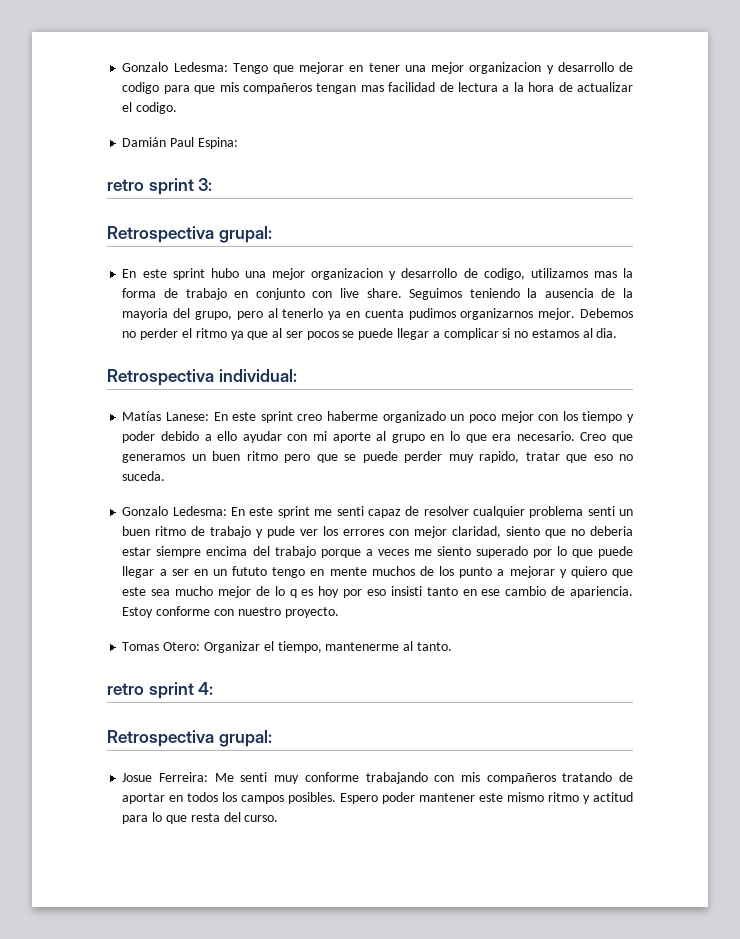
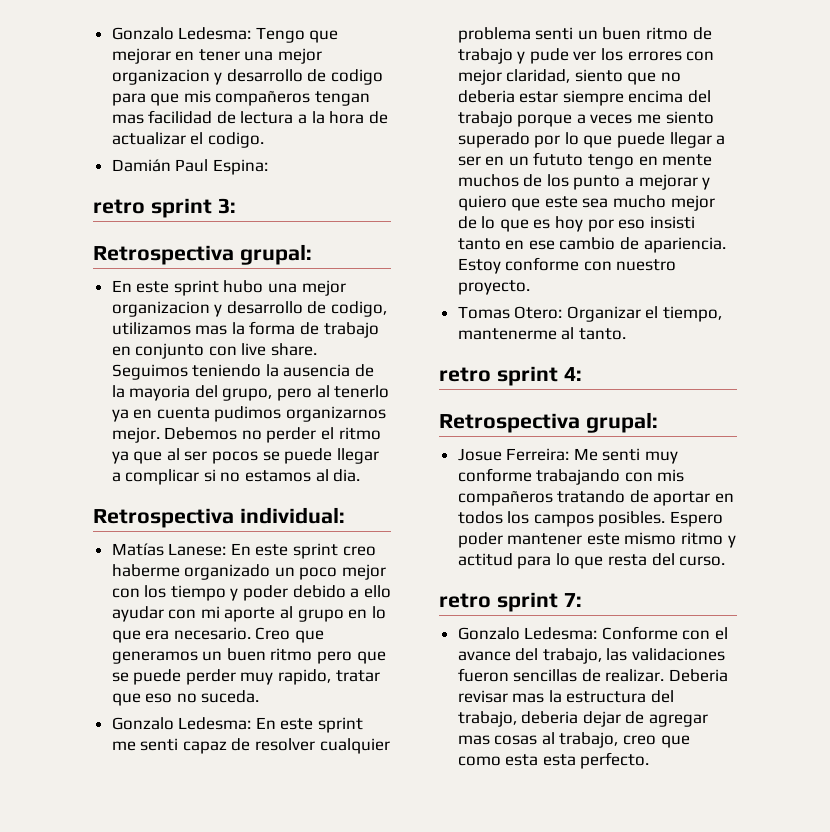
[289,589,297,598] q -> [499,219,529,232] que
(279, 818) none -> [439,592,582,612] [457,626,729,640] [457,648,726,664] [457,668,729,682] [457,690,675,703] [457,711,709,727] [457,732,690,748] [457,752,650,769] // retro sprint 7: // Gonzalo Ledesma: Conforme con el avance del trabajo, las validaciones fueron sencillas de realizar. Deberia revisar mas la estructura del trabajo, deberia dejar de agregar mas cosas al trabajo, creo que como esta esta perfecto.

